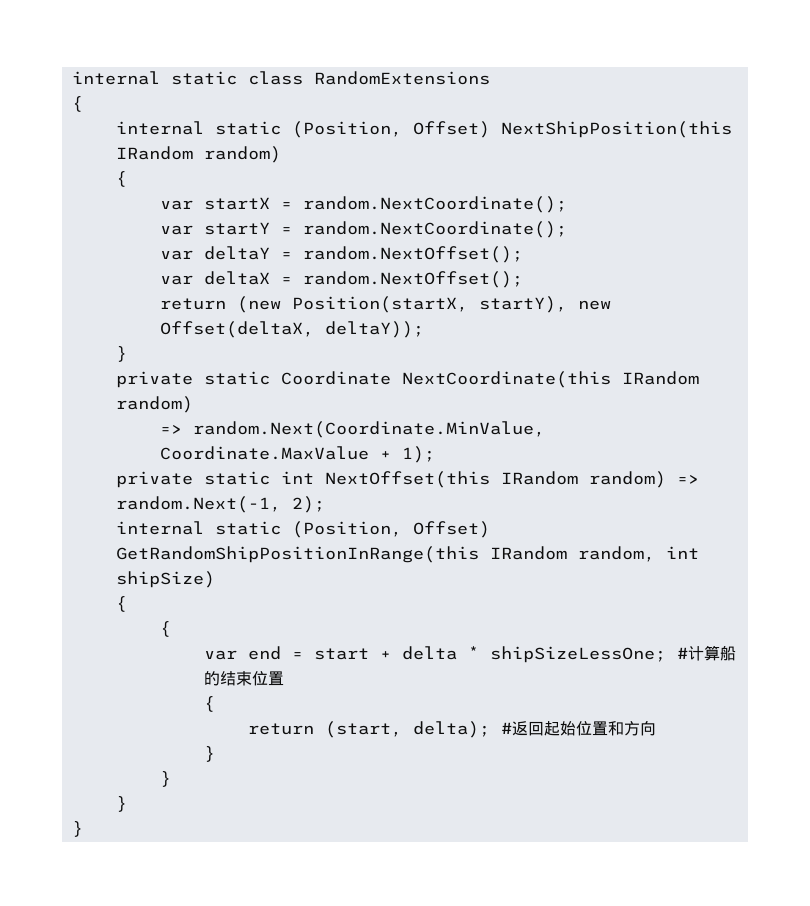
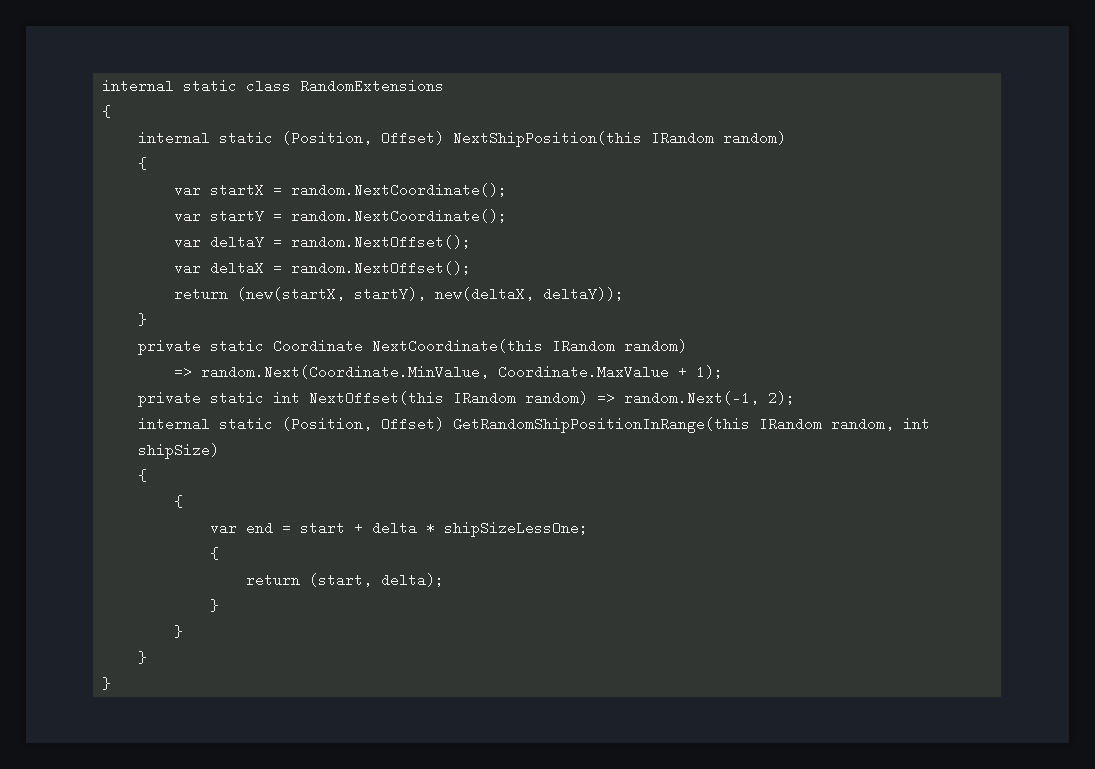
[236,296,611,313] [159,321,314,338] (new Position(startX, startY), new Offset(deltaX, -> [237,287,535,301] (new(startX, startY), new(deltaX,
[676,645,736,661] [203,671,284,686] #计算船的结束位置 -> (589, 529) none
[500,721,656,736] #返回起始位置和方向 -> (445, 580) none

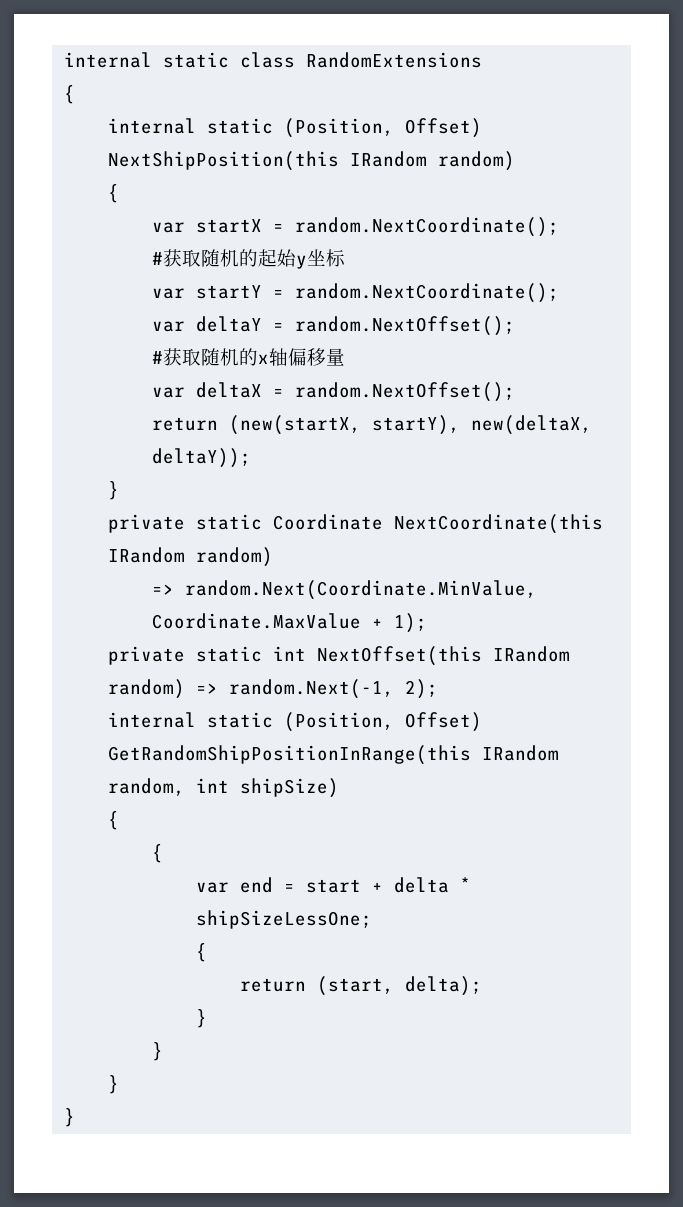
(508, 190) none -> [152,249,345,269] // #获取随机的起始y坐标
(472, 242) none -> [152,348,345,366] // #获取随机的x轴偏移量

